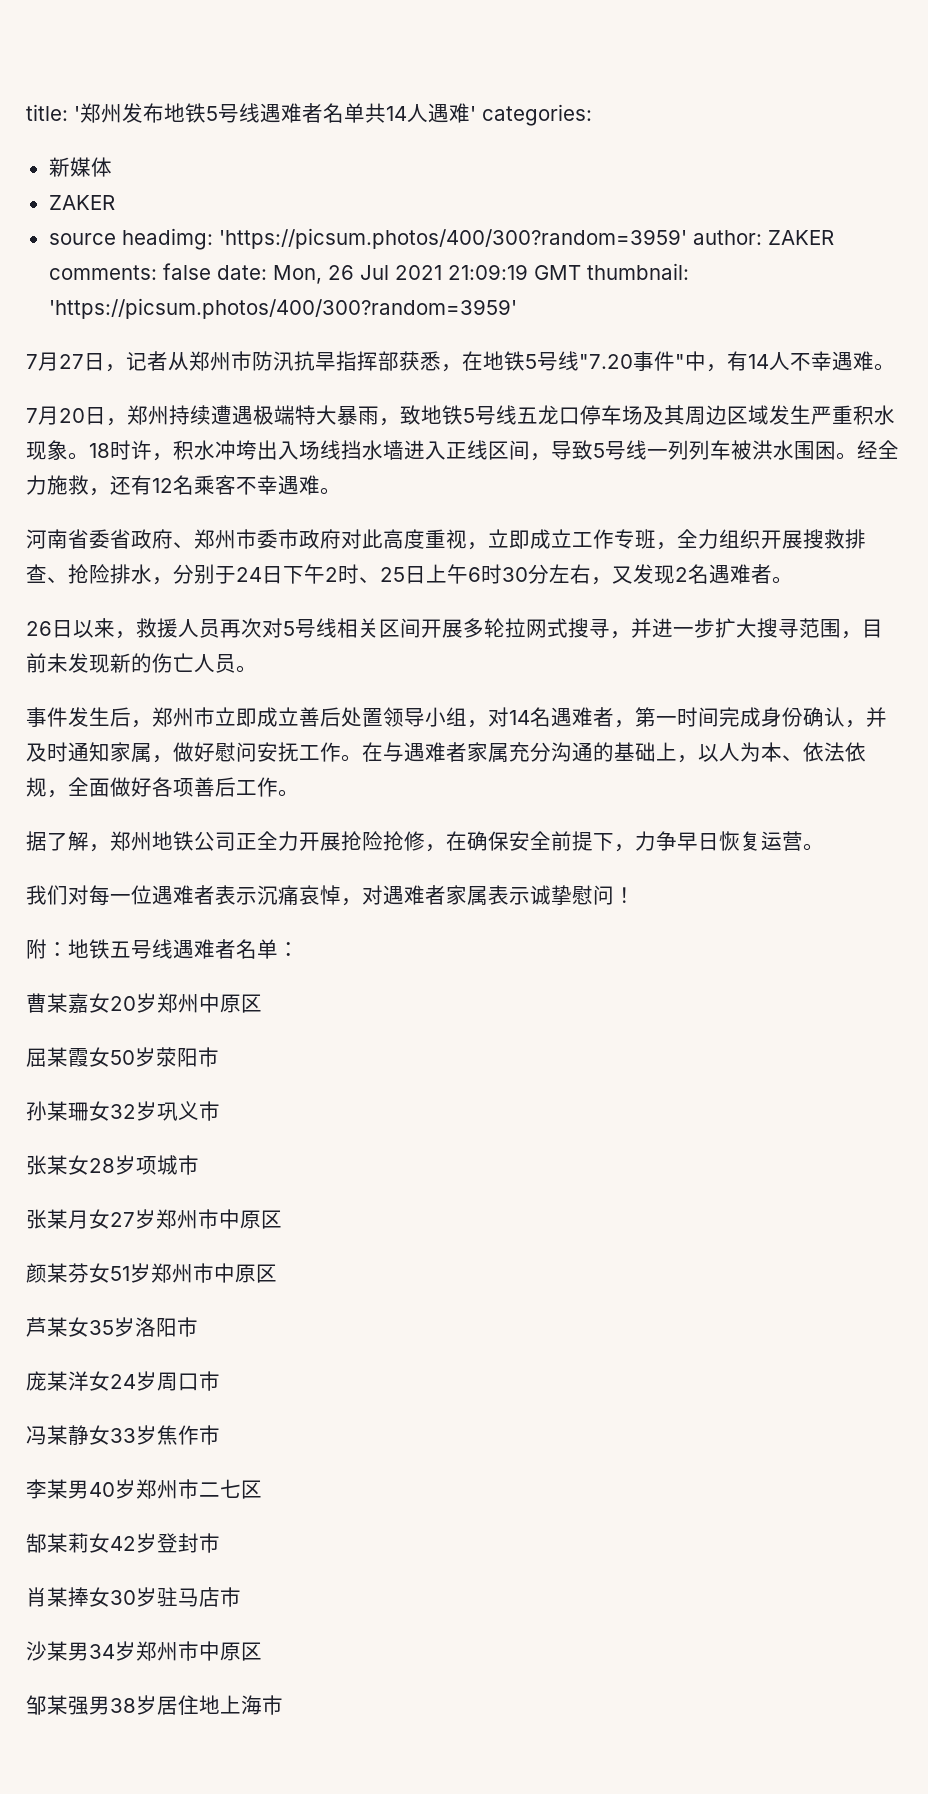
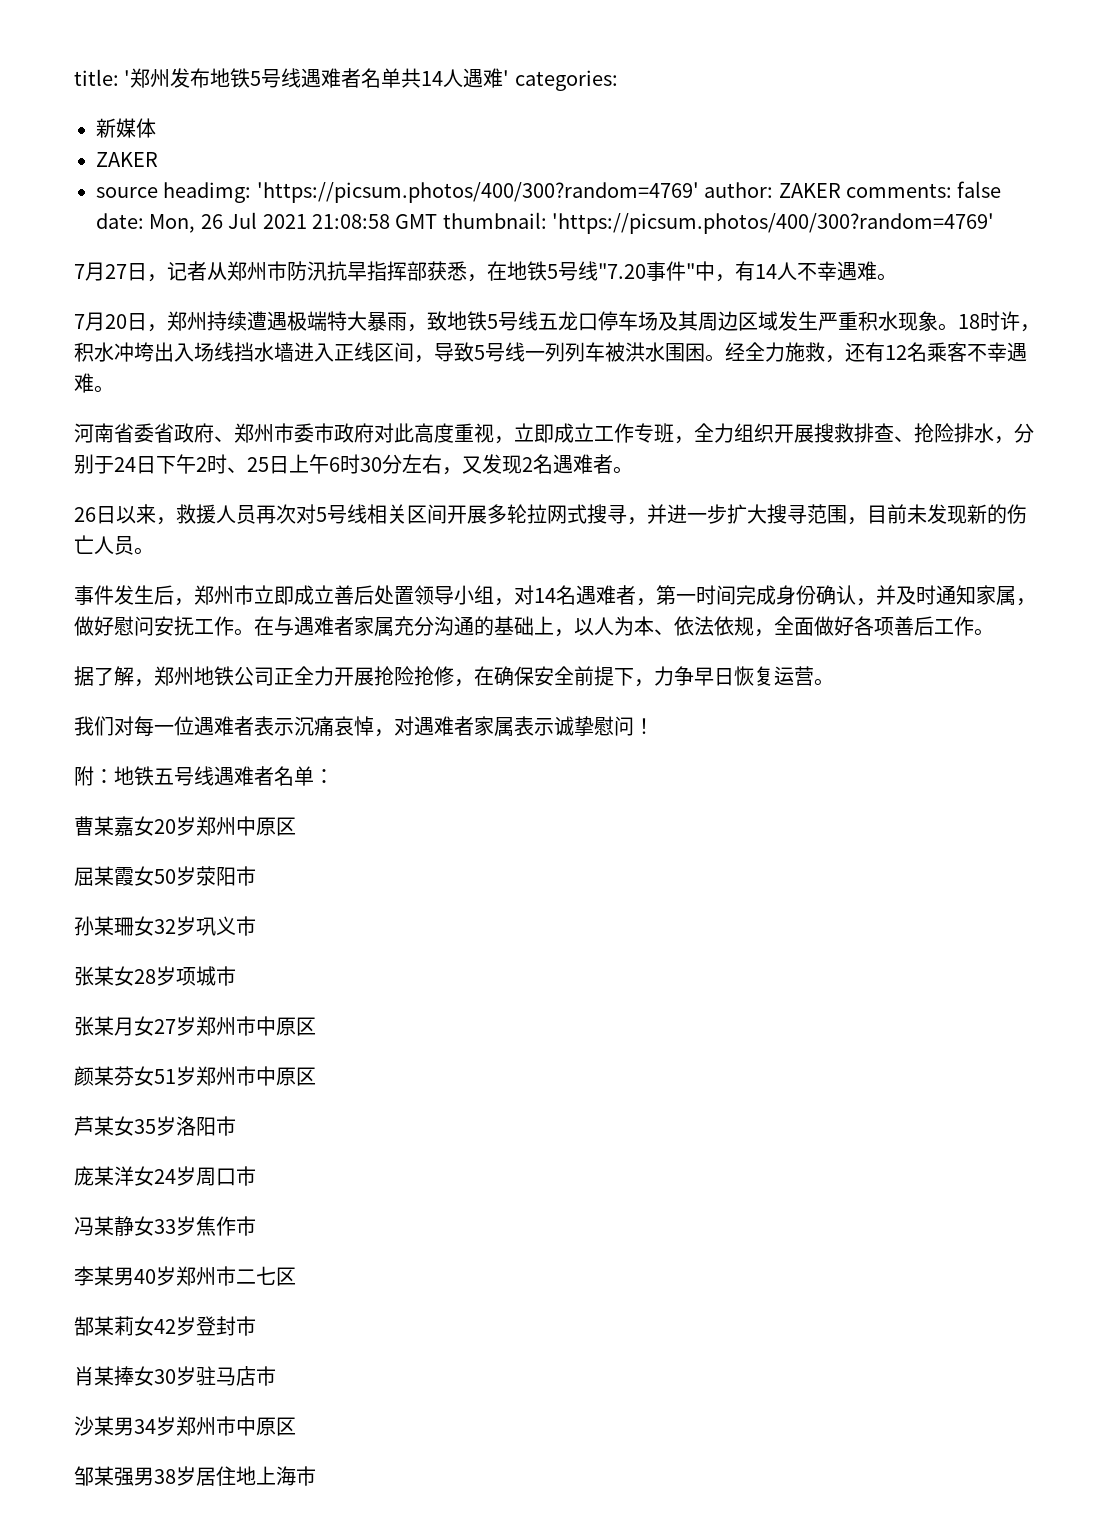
[218,228,687,249] 'https://picsum.photos/400/300?random=3959' -> [256,182,699,203] 'https://picsum.photos/400/300?random=4769'
[447,264,528,280] 21:09:19 -> [312,214,390,229] 21:08:58
[48,298,517,319] 'https://picsum.photos/400/300?random=3959' -> [552,213,995,234] 'https://picsum.photos/400/300?random=4769'

